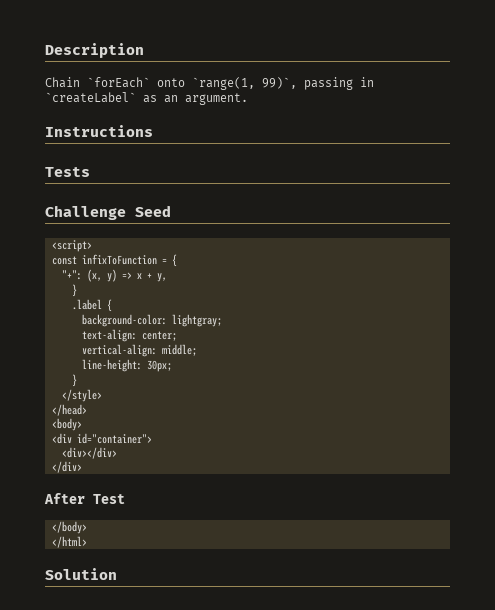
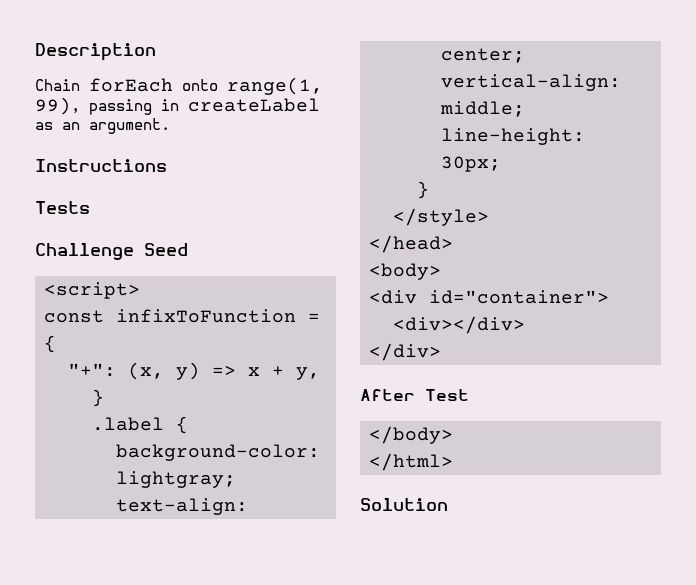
[87,77,297,90] `forEach` onto `range(1, 99)`, -> [89,77,323,95] [35,97,80,115] forEach onto range(1, 99),
[45,92,136,103] `createLabel` -> [188,98,320,112] createLabel

